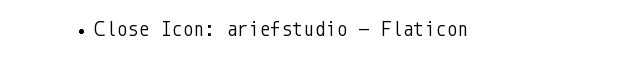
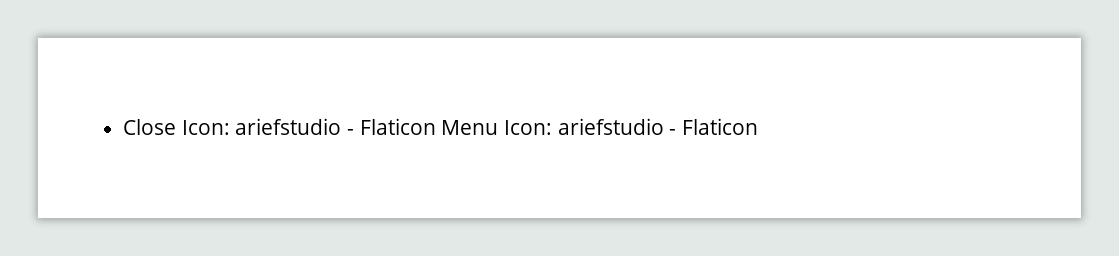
(469, 28) none -> [441,118,759,135] Menu Icon: ariefstudio - Flaticon

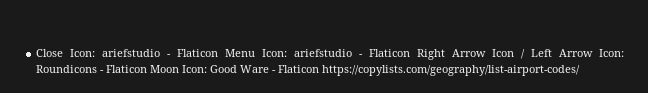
(759, 126) none -> [417,49,624,60] [36,65,581,76] Right Arrow Icon / Left Arrow Icon: Roundicons - Flaticon Moon Icon: Good Ware - Flaticon https://copylists.com/geography/list-airport-codes/

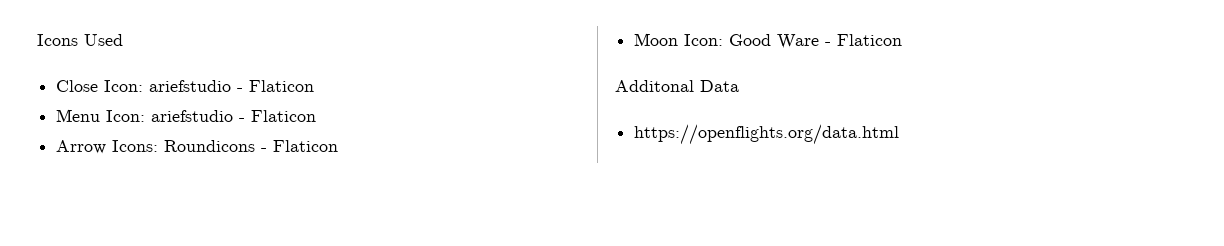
(36, 53) none -> [37,34,123,46] Icons Used //
(219, 53) none -> (315, 86) //
[417,49,624,60] Right Arrow Icon / Left Arrow Icon: -> [56,140,159,154] // Arrow Icons:
(148, 69) none -> (339, 146) //
[322,65,581,76] https://copylists.com/geography/list-airport-codes/ -> [615,80,739,92] [634,124,900,145] // Additonal Data // https://openflights.org/data.html

